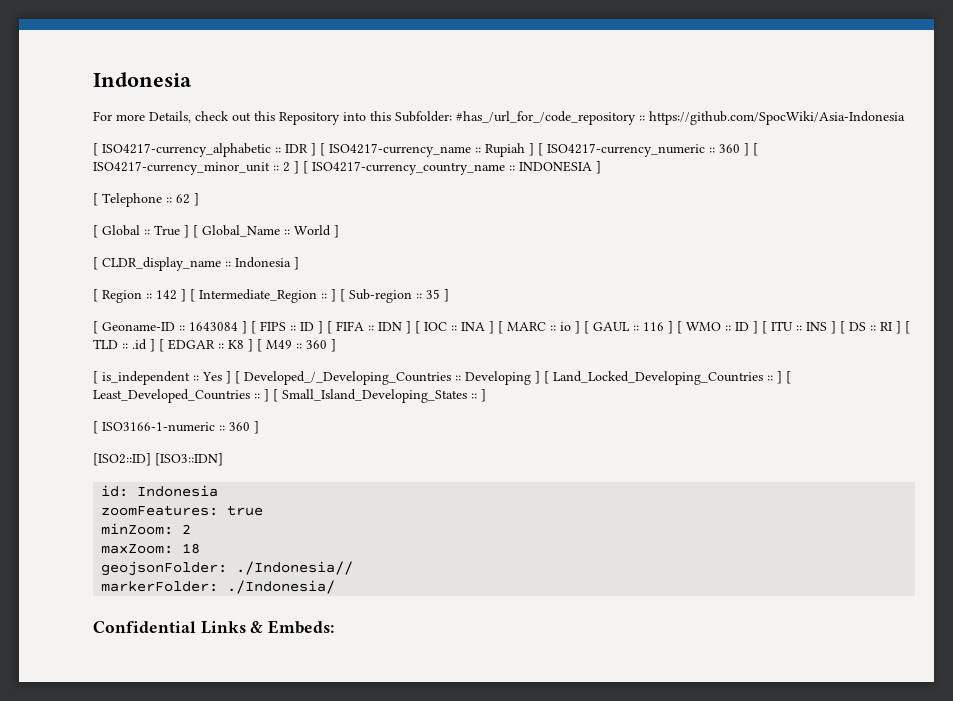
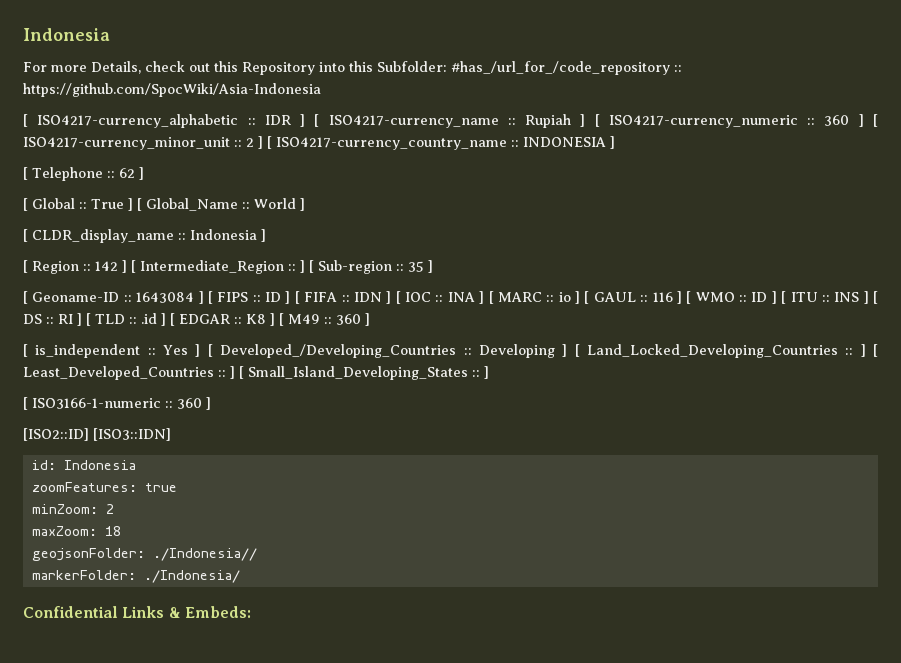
[244,371,451,385] Developed_/_Developing_Countries -> [220,344,457,358] Developed_/Developing_Countries

